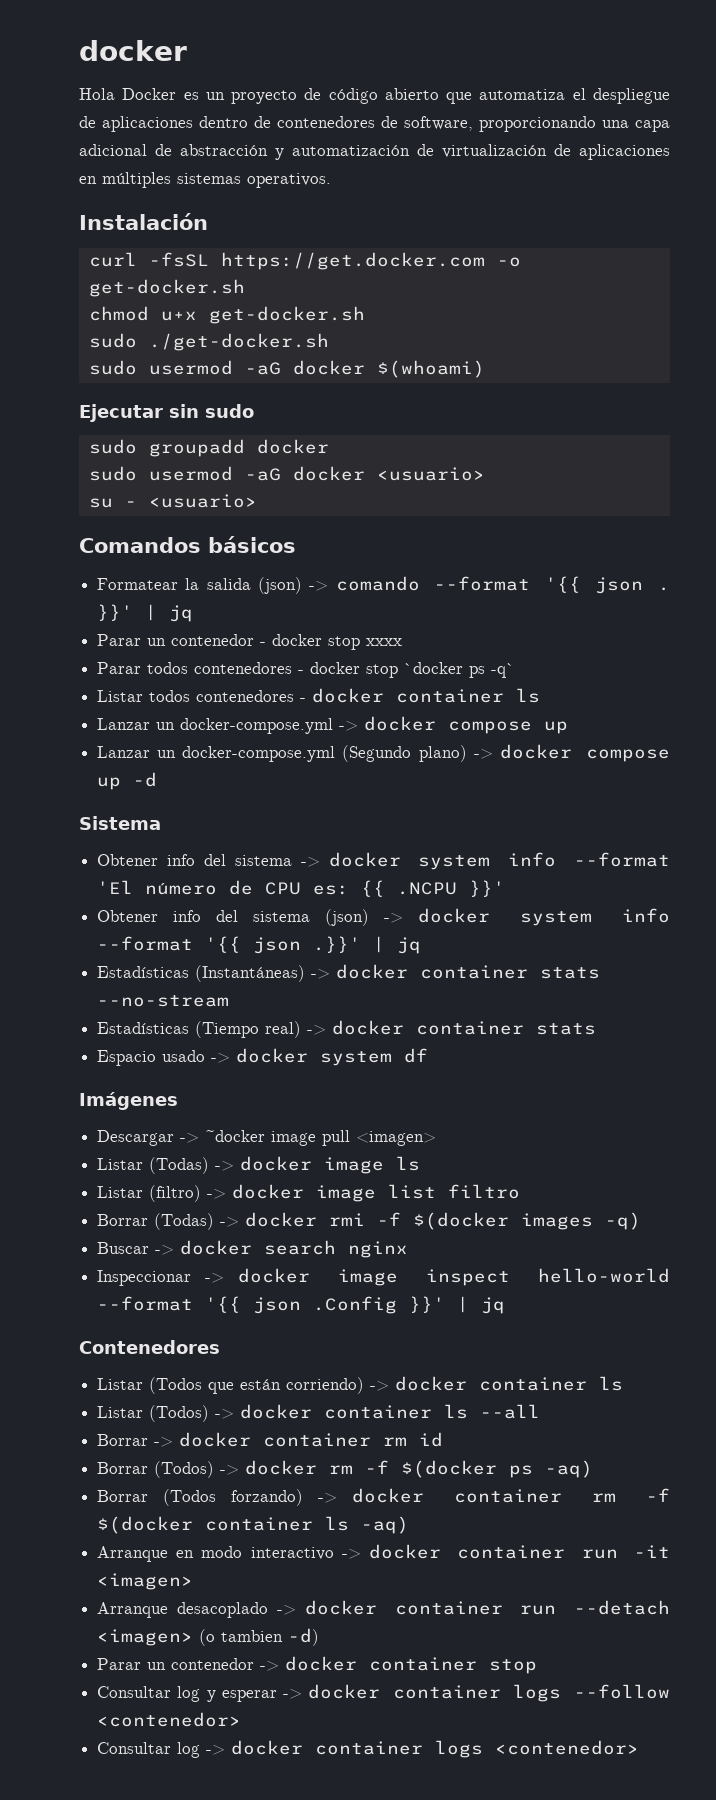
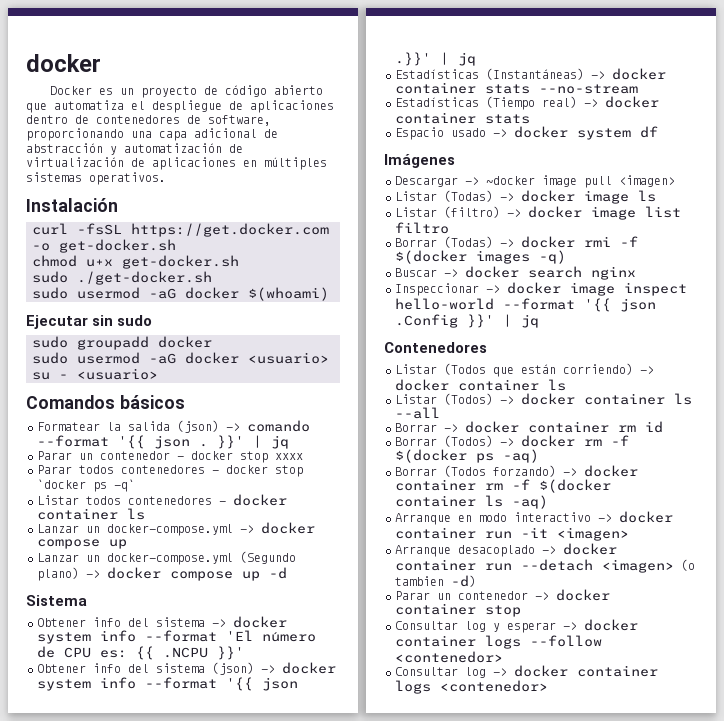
[79,40,187,61] [79,88,115,100] docker // Hola -> [26,54,101,72] docker //

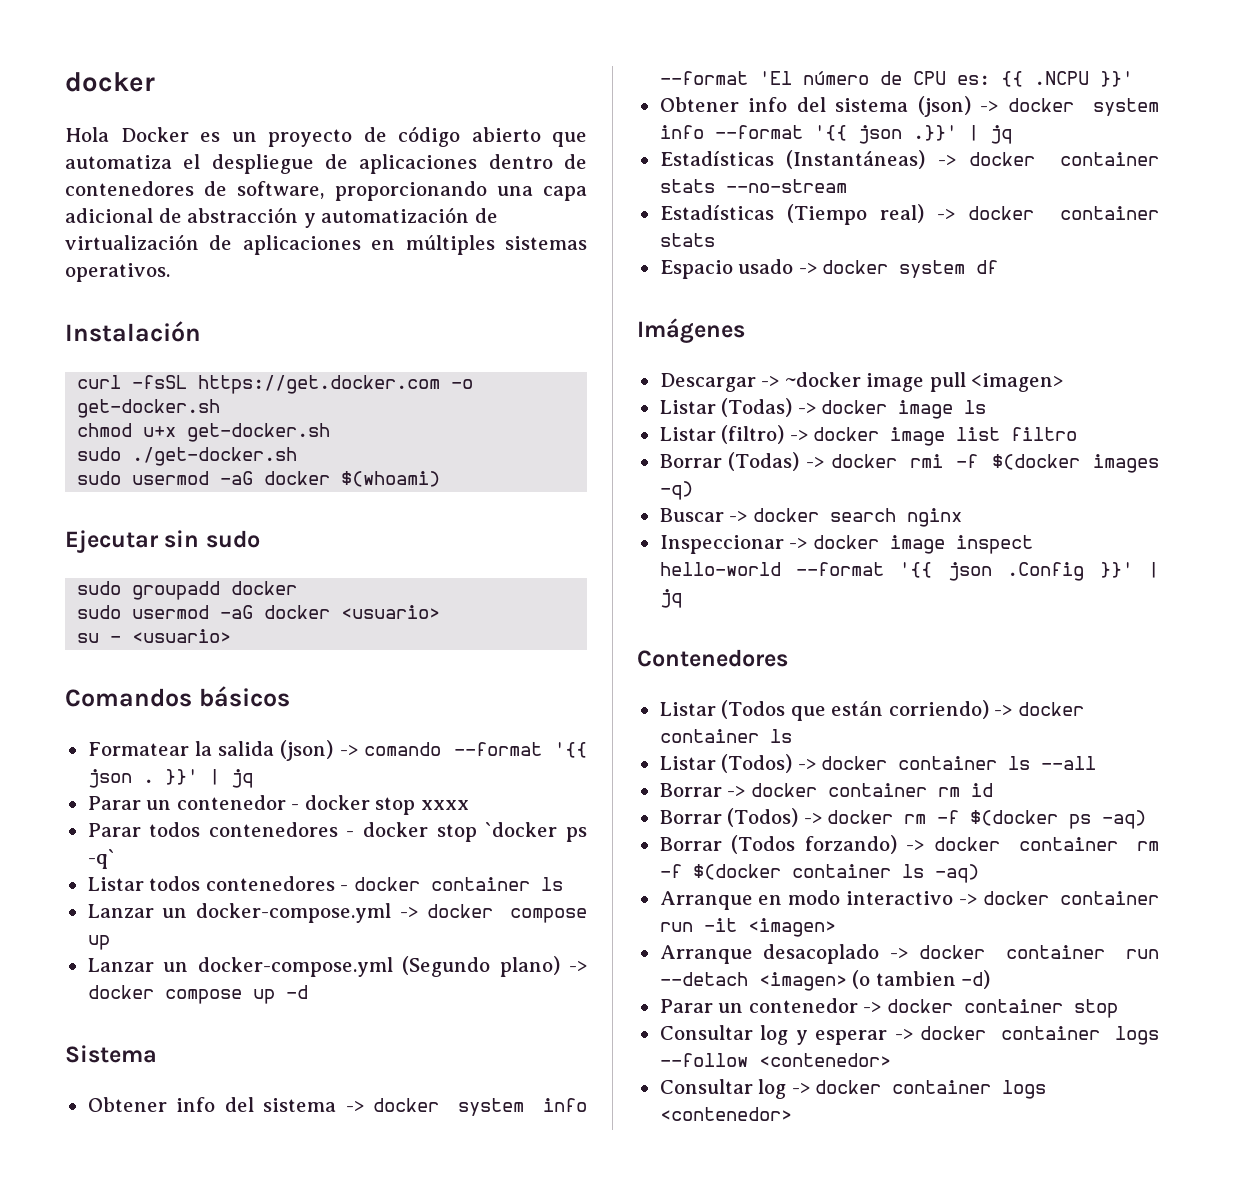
[26,54,101,72] docker // -> [65,72,155,92] [65,127,109,142] docker // Hola

